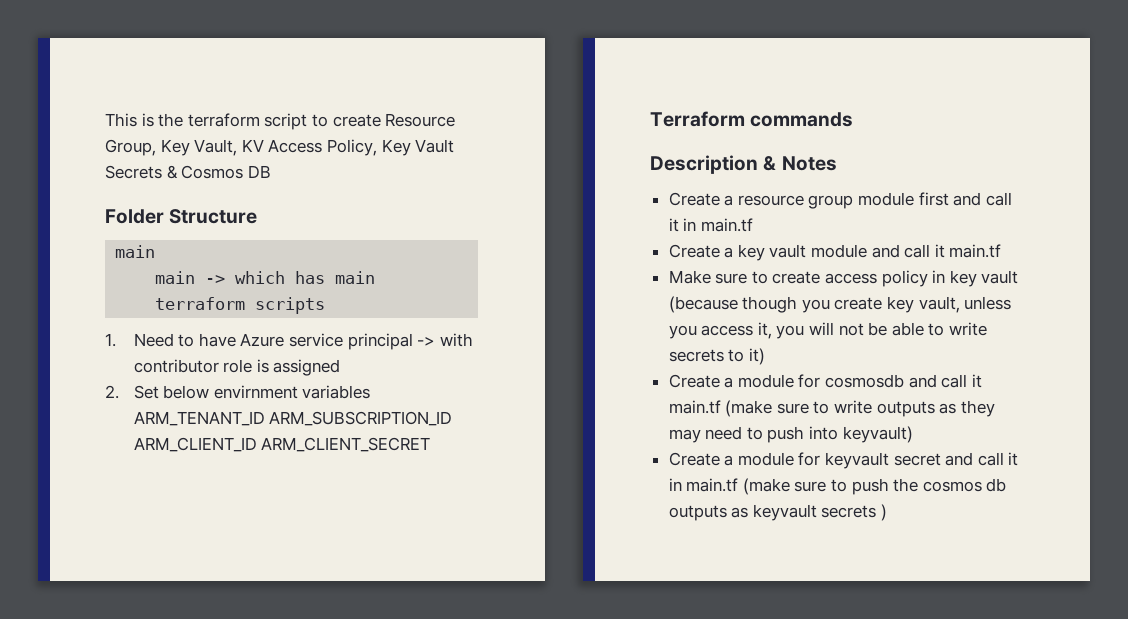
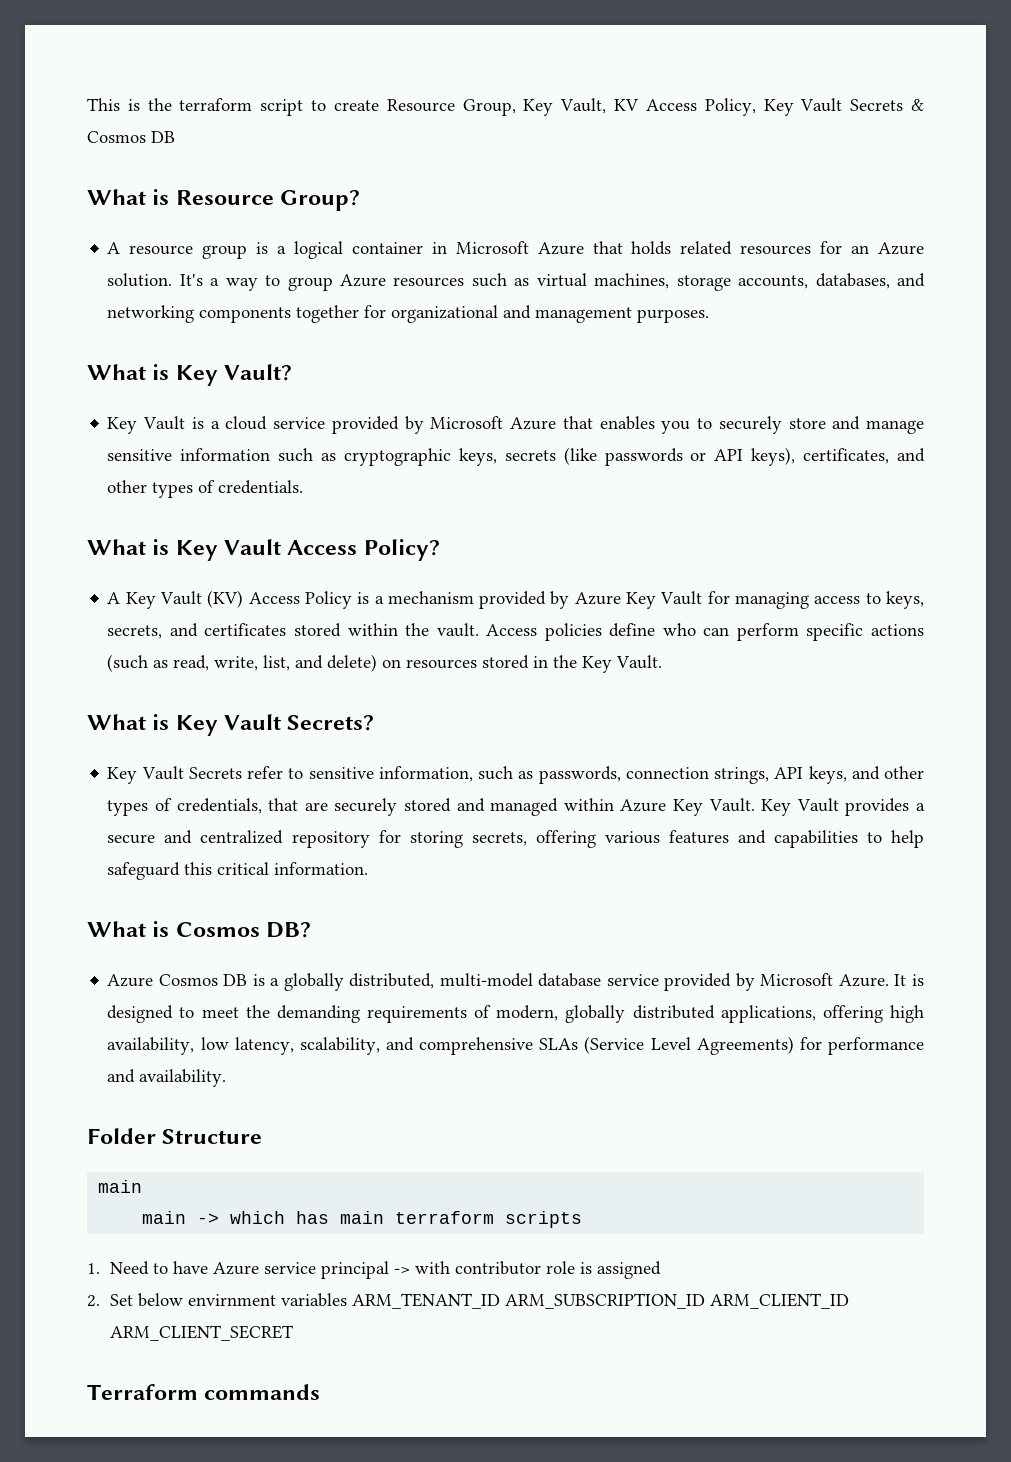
(271, 171) none -> [87,189,361,211] [107,241,924,259] [107,273,926,291] [107,305,710,323] [87,364,293,386] [107,416,925,434] [107,447,926,466] [107,480,304,498] [87,539,440,561] [107,590,924,609] [107,623,924,641] [107,654,663,673] [87,714,375,736] [107,766,924,784] [107,798,925,816] [107,830,924,848] [107,862,369,880] [87,921,312,938] [107,973,924,991] [107,1005,925,1023] [107,1036,924,1055] [107,1069,227,1087] // What is Resource Group? // A resource group is a logical container in Microsoft Azure that holds related resources for an Azure solution. It's a way to group Azure resources such as virtual machines, storage accounts, databases, and networking components together for organizational and management purposes. // What is Key Vault? // Key Vault is a cloud service provided by Microsoft Azure that enables you to securely store and manage sensitive information such as cryptographic keys, secrets (like passwords or API keys), certificates, and other types of credentials. // What is Key Vault Access Policy? // A Key Vault (KV) Access Policy is a mechanism provided by Azure Key Vault for managing access to keys, secrets, and certificates stored within the vault. Access policies define who can perform specific actions (such as read, write, list, and delete) on resources stored in the Key Vault. // What is Key Vault Secrets? // Key Vault Secrets refer to sensitive information, such as passwords, connection strings, API keys, and other types of credentials, that are securely stored and managed within Azure Key Vault. Key Vault provides a secure and centralized repository for storing secrets, offering various features and capabilities to help safeguard this critical information. // What is Cosmos DB? // Azure Cosmos DB is a globally distributed, multi-model database service provided by Microsoft Azure. It is designed to meet the demanding requirements of modern, globally distributed applications, offering high availability, low latency, scalability, and comprehensive SLAs (Service Level Agreements) for performance and availability.
[650,155,837,174] [668,192,1012,209] [668,218,753,232] [668,244,1002,261] [668,270,1019,287] [668,296,1012,313] [668,322,988,339] [668,348,765,365] [668,374,982,388] [668,400,995,417] [668,426,913,443] [668,452,1019,469] [668,478,1007,495] [668,504,888,521] // Description & Notes // Create a resource group module first and call it in main.tf // Create a key vault module and call it main.tf // Make sure to create access policy in key vault (because though you create key vault, unless you access it, you will not be able to write secrets to it) // Create a module for cosmosdb and call it main.tf (make sure to write outputs as they may need to push into keyvault) // Create a module for keyvault secret and call it in main.tf (make sure to push the cosmos db outputs as keyvault secrets ) -> (321, 1392) none

